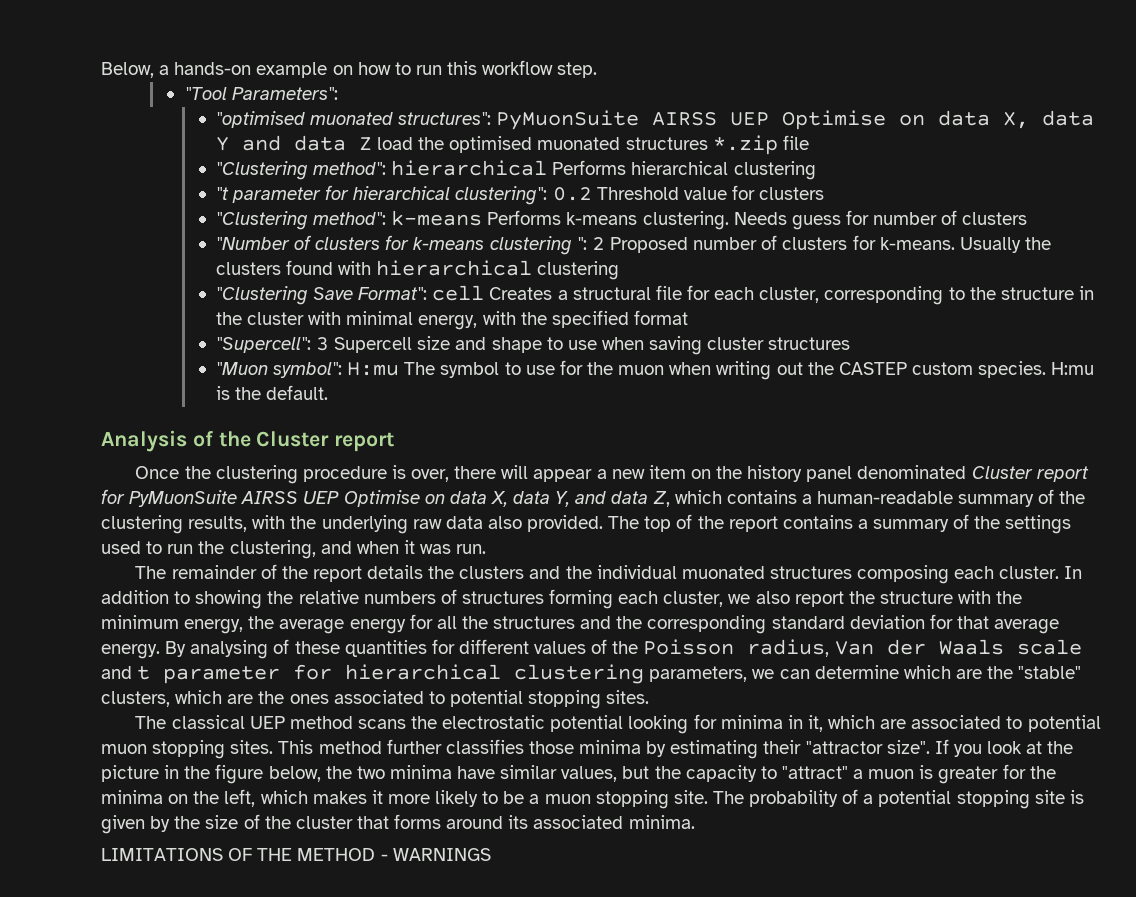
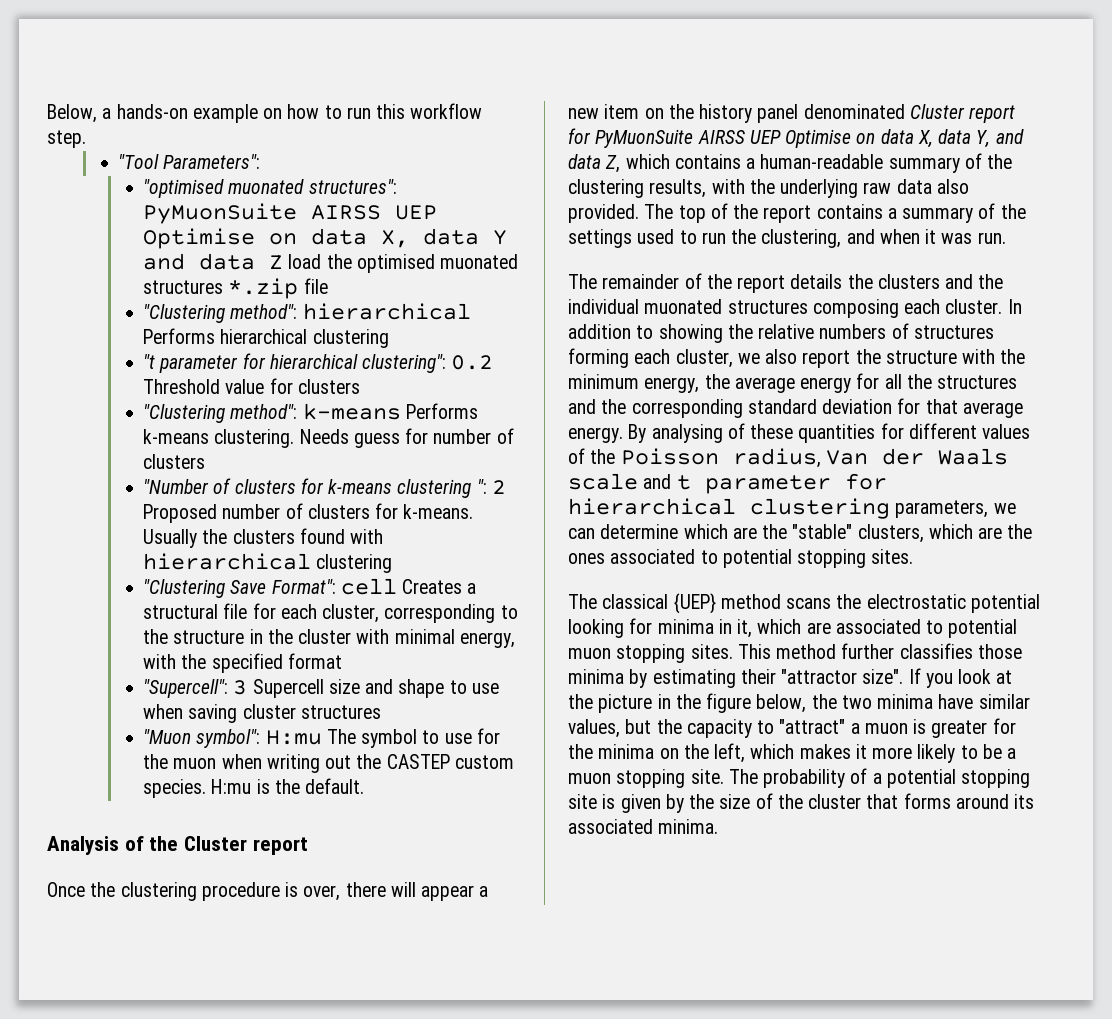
[249,716,285,729] UEP -> [673,593,716,614] {UEP}
[101,848,491,861] // LIMITATIONS OF THE METHOD - WARNINGS -> (719, 826) none

